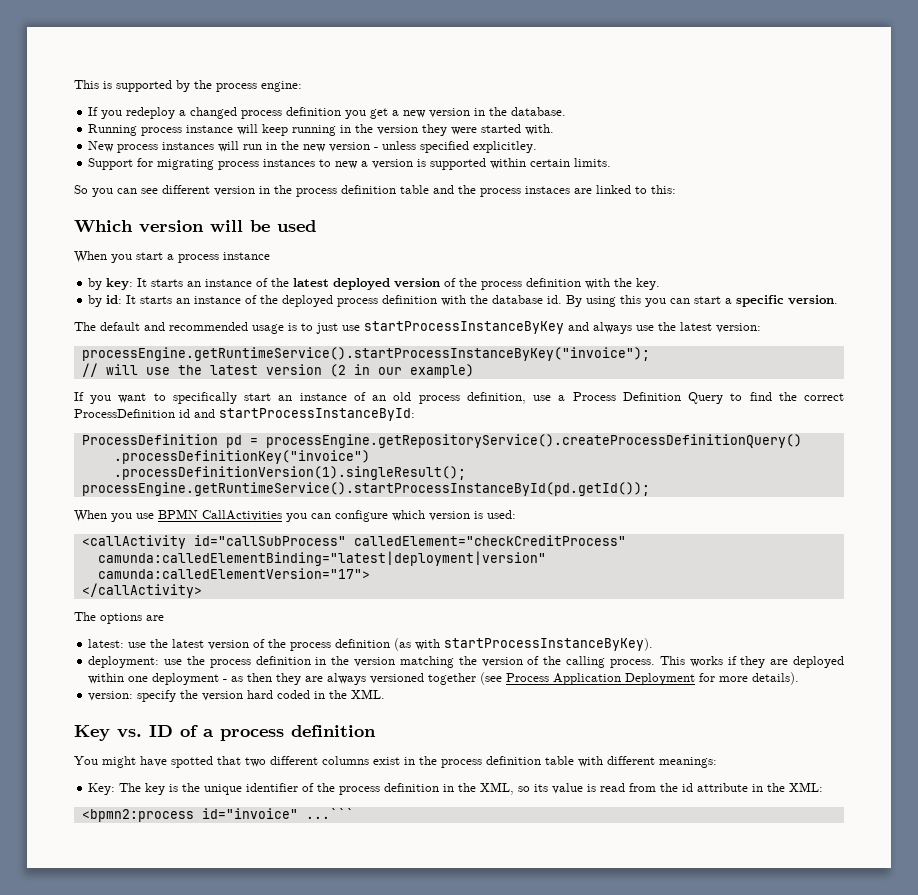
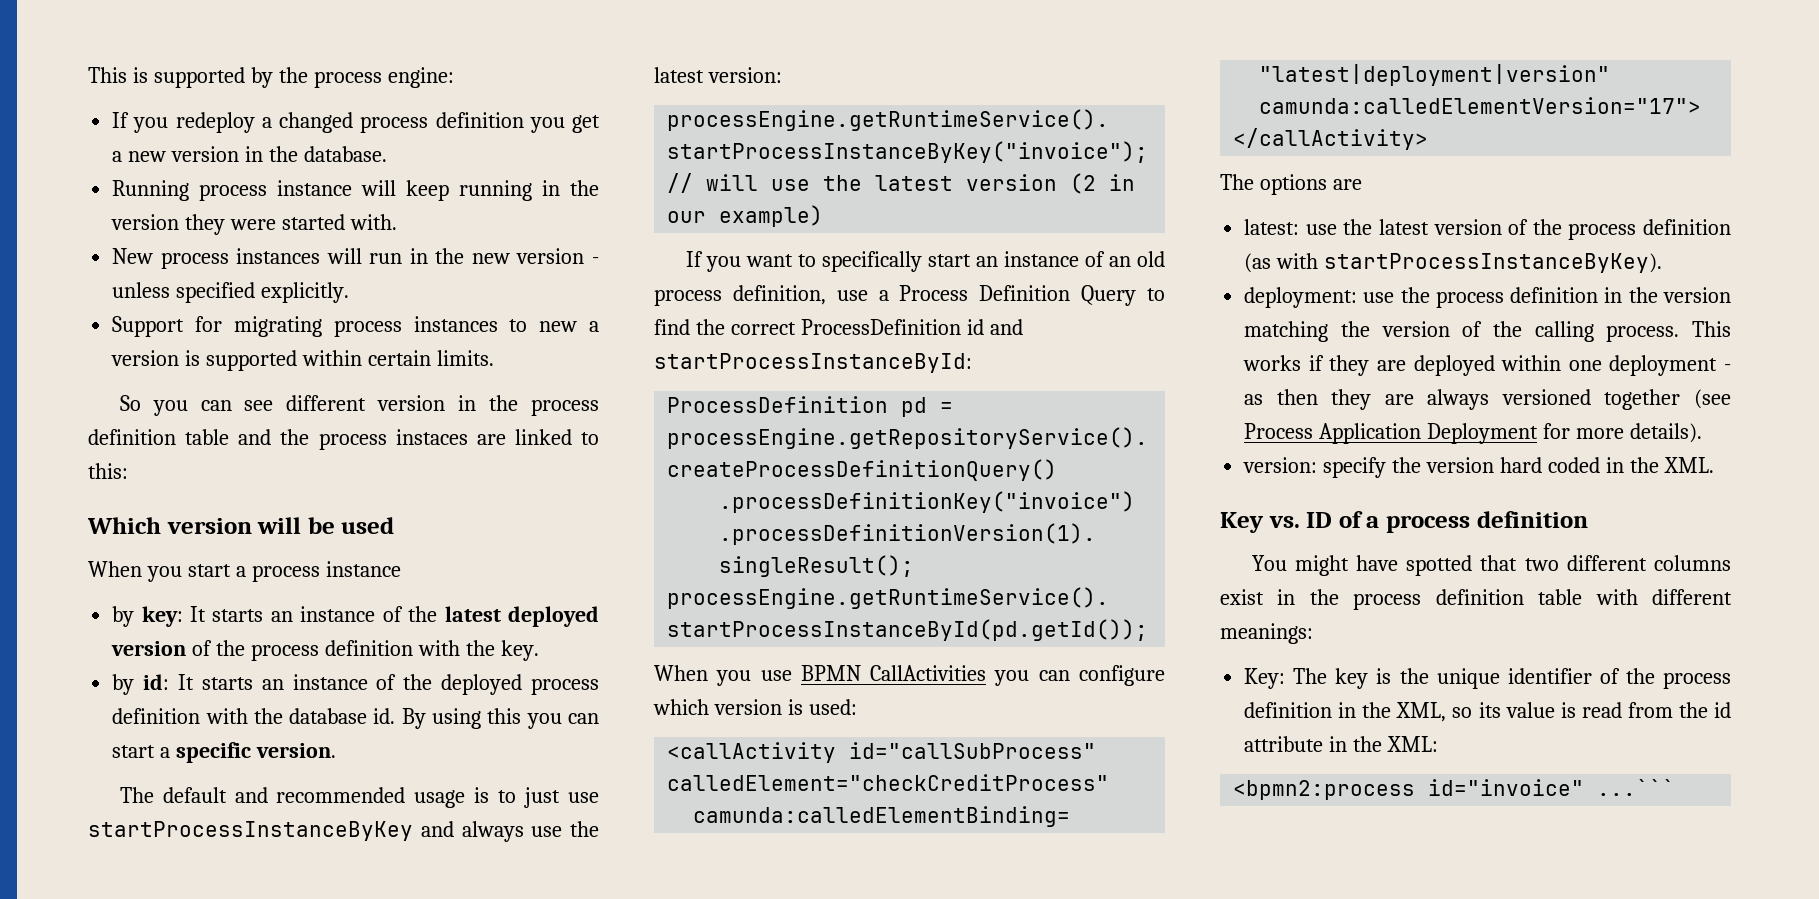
[473,141,538,153] explicitley. -> [261,282,350,303] explicitly.

